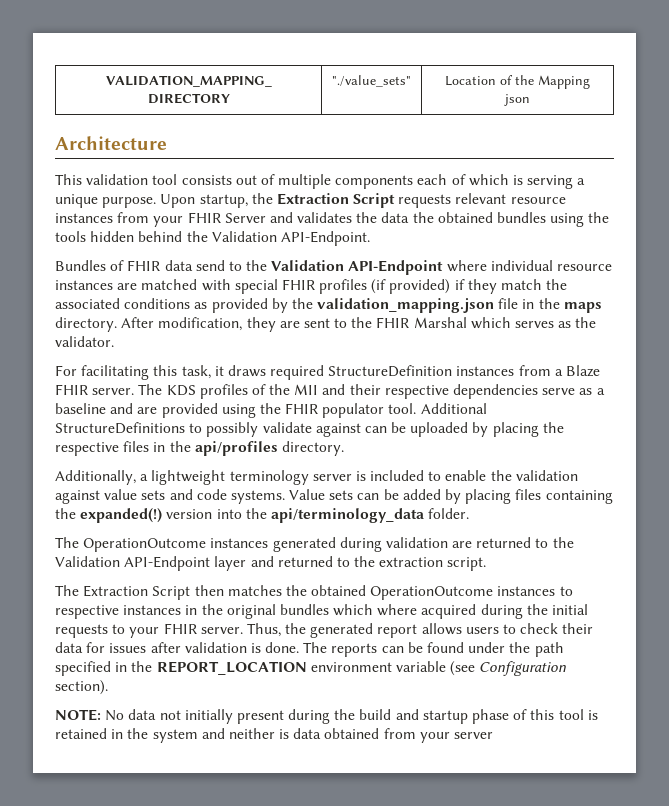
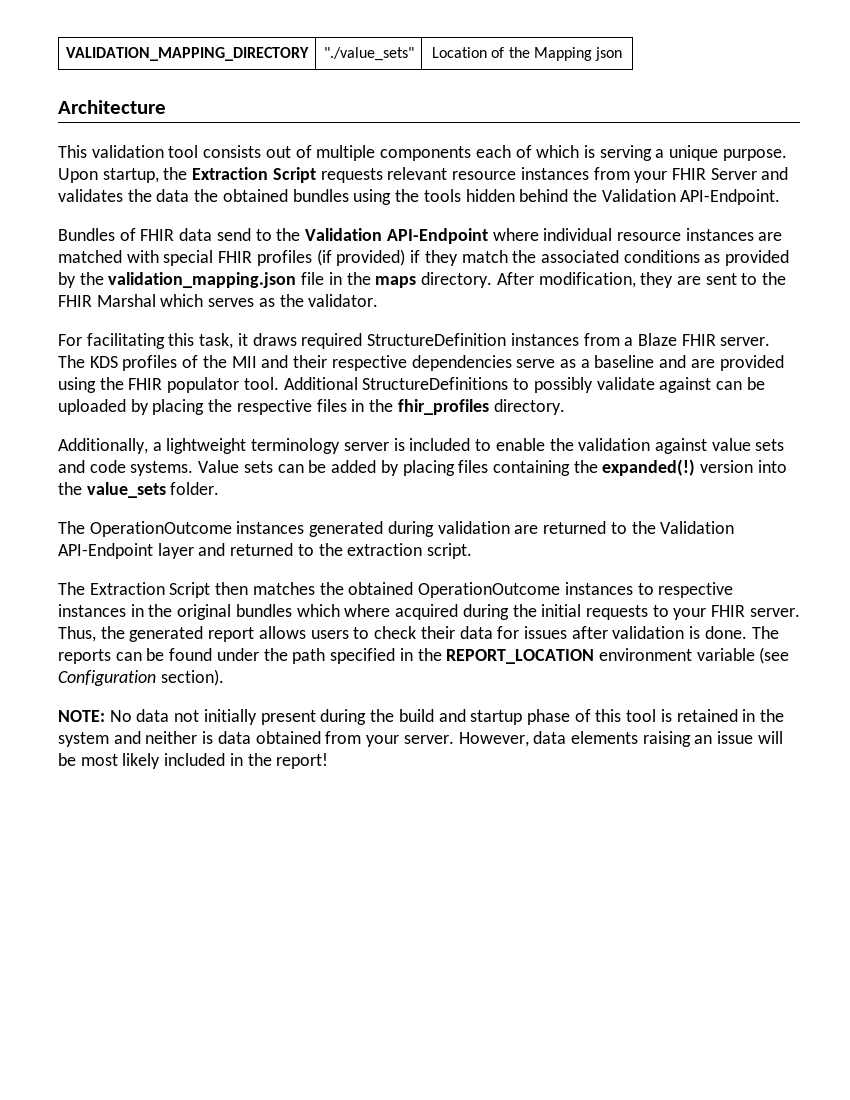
[194,441,278,456] api/profiles -> [397,399,489,415] fhir_profiles
[270,508,424,523] api/terminology_data -> [86,482,166,498] value_sets
[454,732,494,739] server -> [403,731,783,747] [58,753,329,769] server. However, data elements raising an issue will be most likely included in the report!

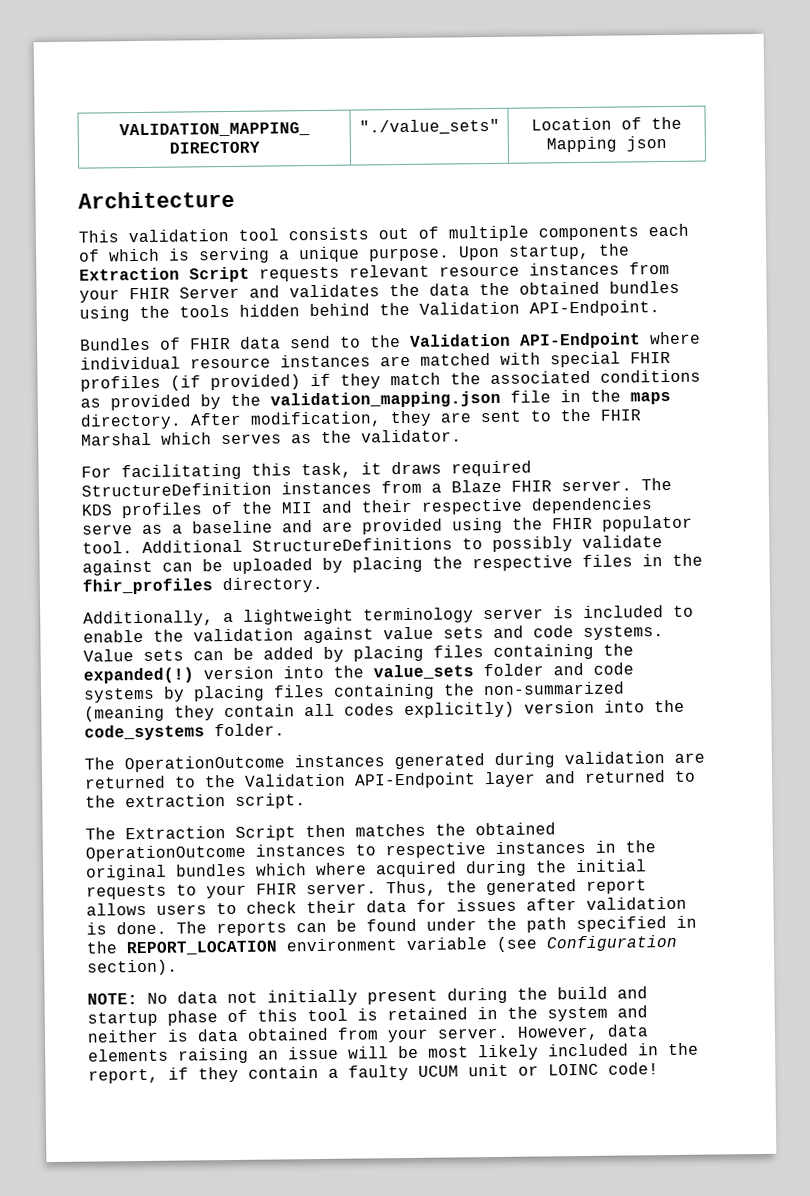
(166, 490) none -> [483,662,634,677] [84,681,625,703] [84,699,685,722] [84,724,205,741] folder and code systems by placing files containing the non-summarized (meaning they contain all codes explicitly) version into the code_systems
[276,753,329,769] report! -> [88,1062,659,1084] report, if they contain a faulty UCUM unit or LOINC code!

